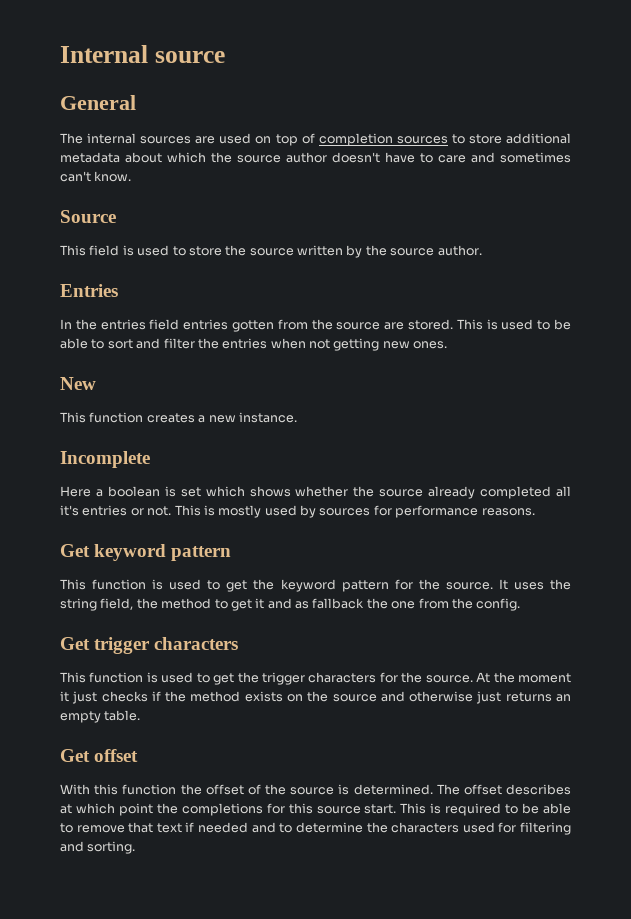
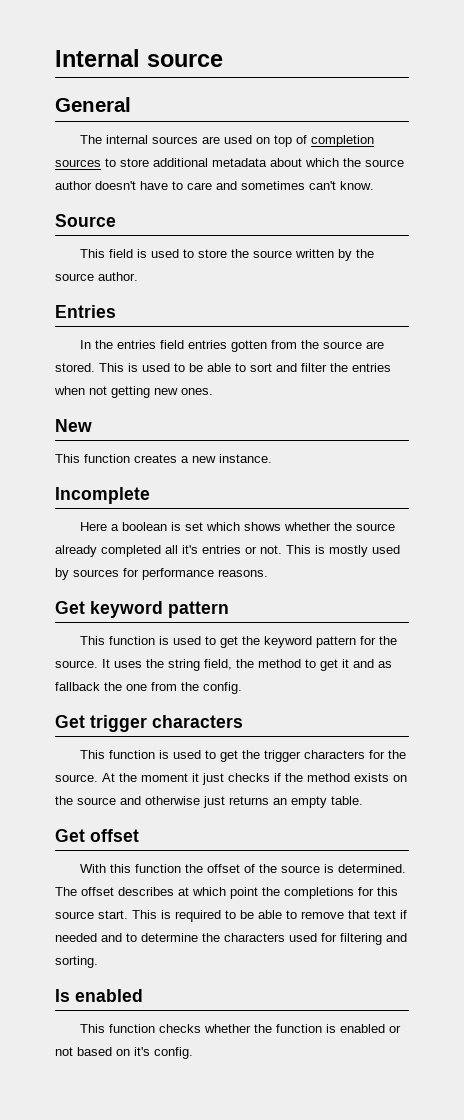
(136, 847) none -> [55,989,143,1002] [80,1024,402,1033] [55,1047,193,1059] // Is enabled // This function checks whether the function is enabled or not based on it's config.

